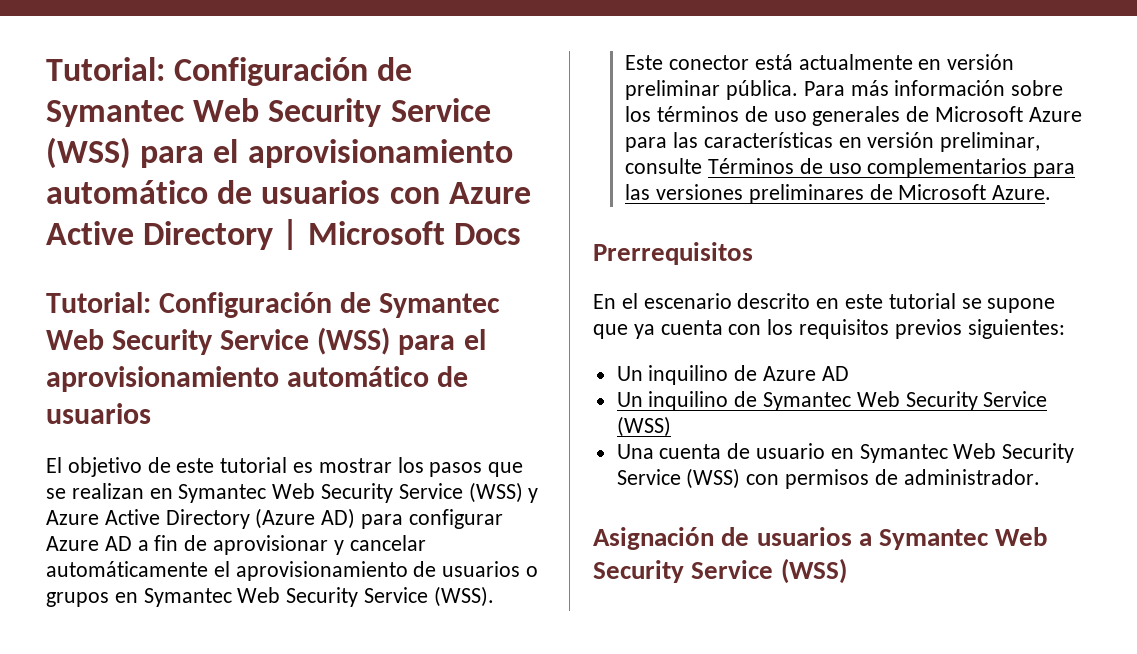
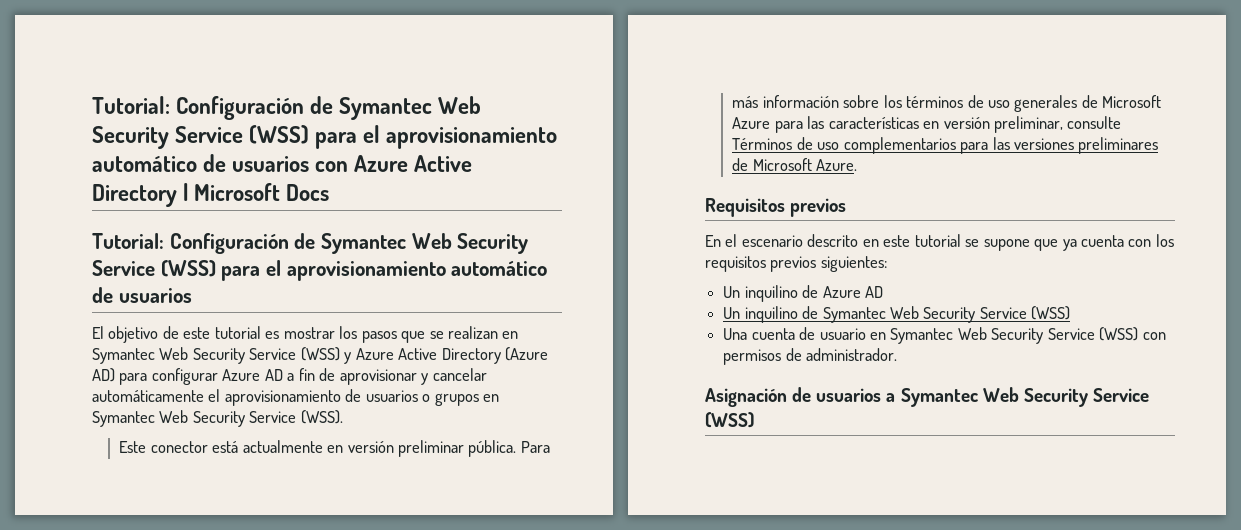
[593,242,753,265] Prerrequisitos -> [705,198,847,217] Requisitos previos

